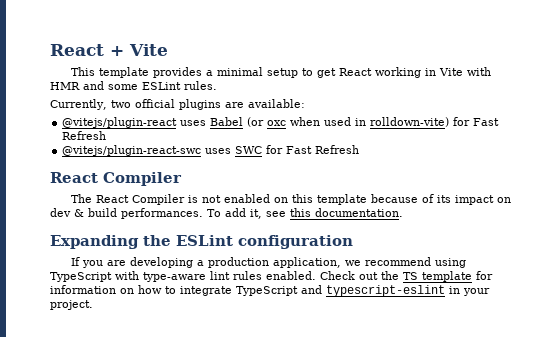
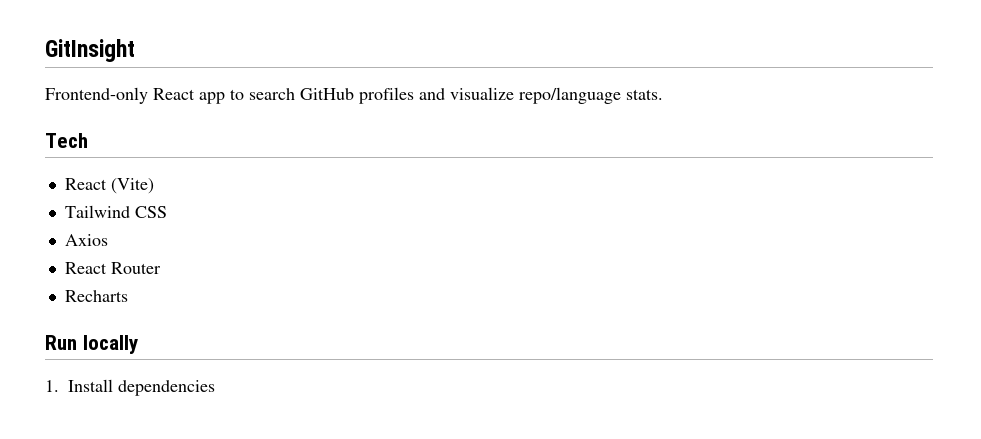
[50,44,168,56] [70,67,491,78] [50,81,217,90] [50,99,305,110] [62,117,500,128] [62,131,107,140] [62,145,360,156] [50,172,182,186] [70,194,511,205] [50,208,403,219] [50,235,353,249] [70,257,466,268] [50,271,493,282] [50,285,490,297] [50,300,93,310] React + Vite // This template provides a minimal setup to get React working in Vite with HMR and some ESLint rules. // Currently, two official plugins are available: // @vitejs/plugin-react uses Babel (or oxc when used in rolldown-vite) for Fast Refresh // @vitejs/plugin-react-swc uses SWC for Fast Refresh // React Compiler // The React Compiler is not enabled on this template because of its impact on dev & build performances. To add it, see this documentation. // Expanding the ESLint configuration // If you are developing a production application, we recommend using TypeScript with type-aware lint rules enabled. Check out the TS template for information on how to integrate TypeScript and typescript-eslint in your project. -> [45,39,135,62] [45,87,663,104] [45,133,88,148] [64,178,154,194] [64,205,167,218] [64,234,108,246] [64,262,161,274] [64,290,128,302] [45,335,138,354] [45,379,216,396] GitInsight // Frontend-only React app to search GitHub profiles and visualize repo/language stats. // Tech // React (Vite) // Tailwind CSS // Axios // React Router // Recharts // Run locally // 1. Install dependencies

